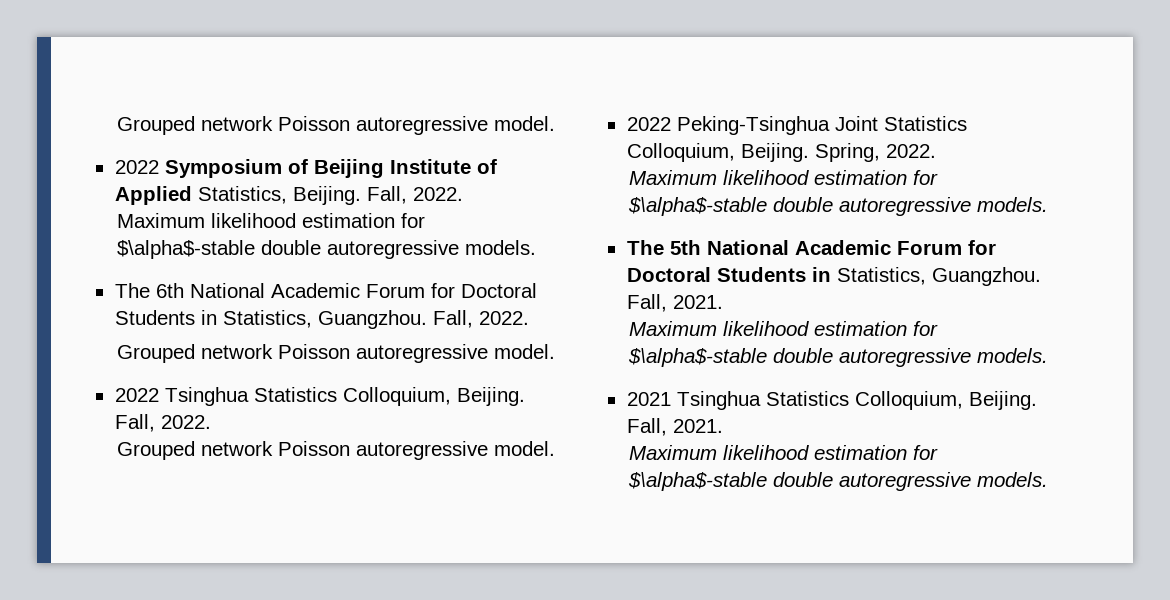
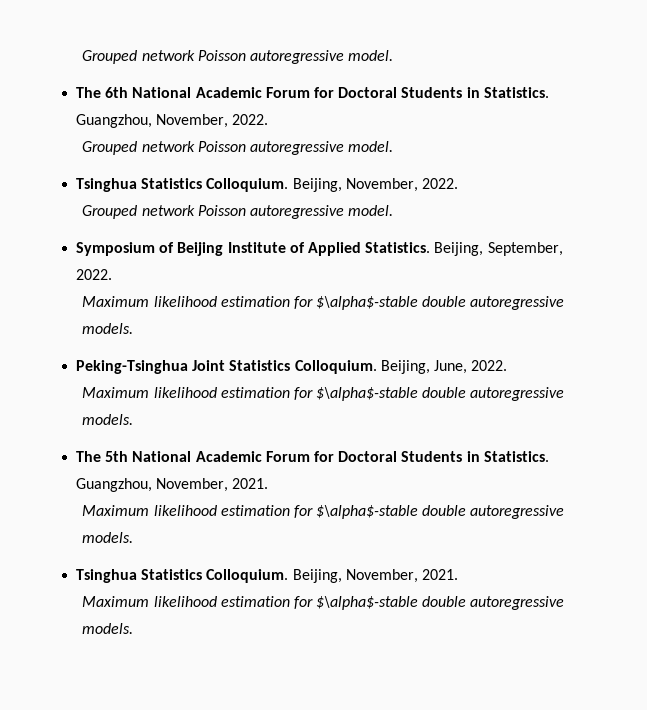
[117,116,556,135] [114,160,159,174] Grouped network Poisson autoregressive model. // 2022 -> [82,50,394,64] [76,87,549,98] [76,114,269,128] [82,141,394,155] [76,178,458,192] [82,205,394,219] Grouped network Poisson autoregressive model. // The 6th National Academic Forum for Doctoral Students in Statistics. Guangzhou, November, 2022. // Grouped network Poisson autoregressive model. // Tsinghua Statistics Colloquium. Beijing, November, 2022. // Grouped network Poisson autoregressive model. //
[197,186,463,205] [117,213,426,228] [117,240,537,259] [114,283,537,298] [114,310,529,329] [117,344,556,363] [114,387,525,406] [114,414,211,432] [117,441,556,460] [626,116,967,135] [626,143,880,162] Statistics, Beijing. Fall, 2022. // Maximum likelihood estimation for $\alpha$-stable double autoregressive models. // The 6th National Academic Forum for Doctoral Students in Statistics, Guangzhou. Fall, 2022. // Grouped network Poisson autoregressive model. // 2022 Tsinghua Statistics Colloquium, Beijing. Fall, 2022. // Grouped network Poisson autoregressive model. // 2022 Peking-Tsinghua Joint Statistics Colloquium, Beijing. Spring, -> [365,242,563,256] [76,269,113,280] [82,296,565,310] [82,323,134,334] [76,360,467,374] Statistics. Beijing, September, 2022. // Maximum likelihood estimation for $\alpha$-stable double autoregressive models. // Peking-Tsinghua Joint Statistics Colloquium. Beijing, June,
[836,267,1041,286] [626,294,667,312] Statistics, Guangzhou. Fall, -> [483,451,549,462] [76,478,229,492] Statistics. Guangzhou, November,
[626,391,1037,410] [626,418,667,436] 2021 Tsinghua Statistics Colloquium, Beijing. Fall, -> [76,569,418,583] Tsinghua Statistics Colloquium. Beijing, November,

